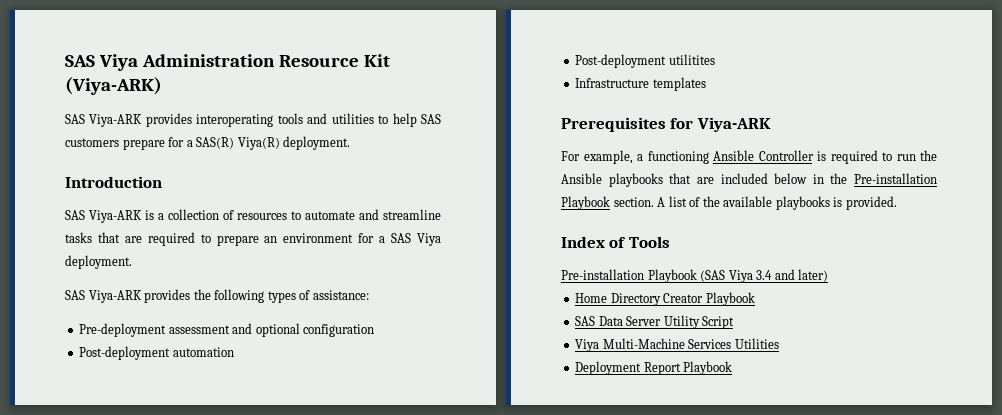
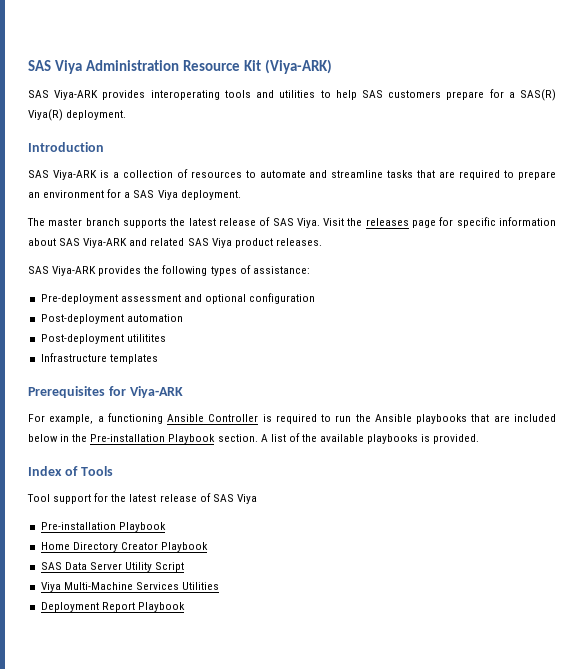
(132, 262) none -> [27,217,556,228] [28,238,322,248] // The master branch supports the latest release of SAS Viya. Visit the releases page for specific information about SAS Viya-ARK and related SAS Viya product releases.
[561,269,829,283] Pre-installation Playbook (SAS Viya 3.4 and later) -> [27,493,257,504] [40,522,166,532] Tool support for the latest release of SAS Viya // Pre-installation Playbook

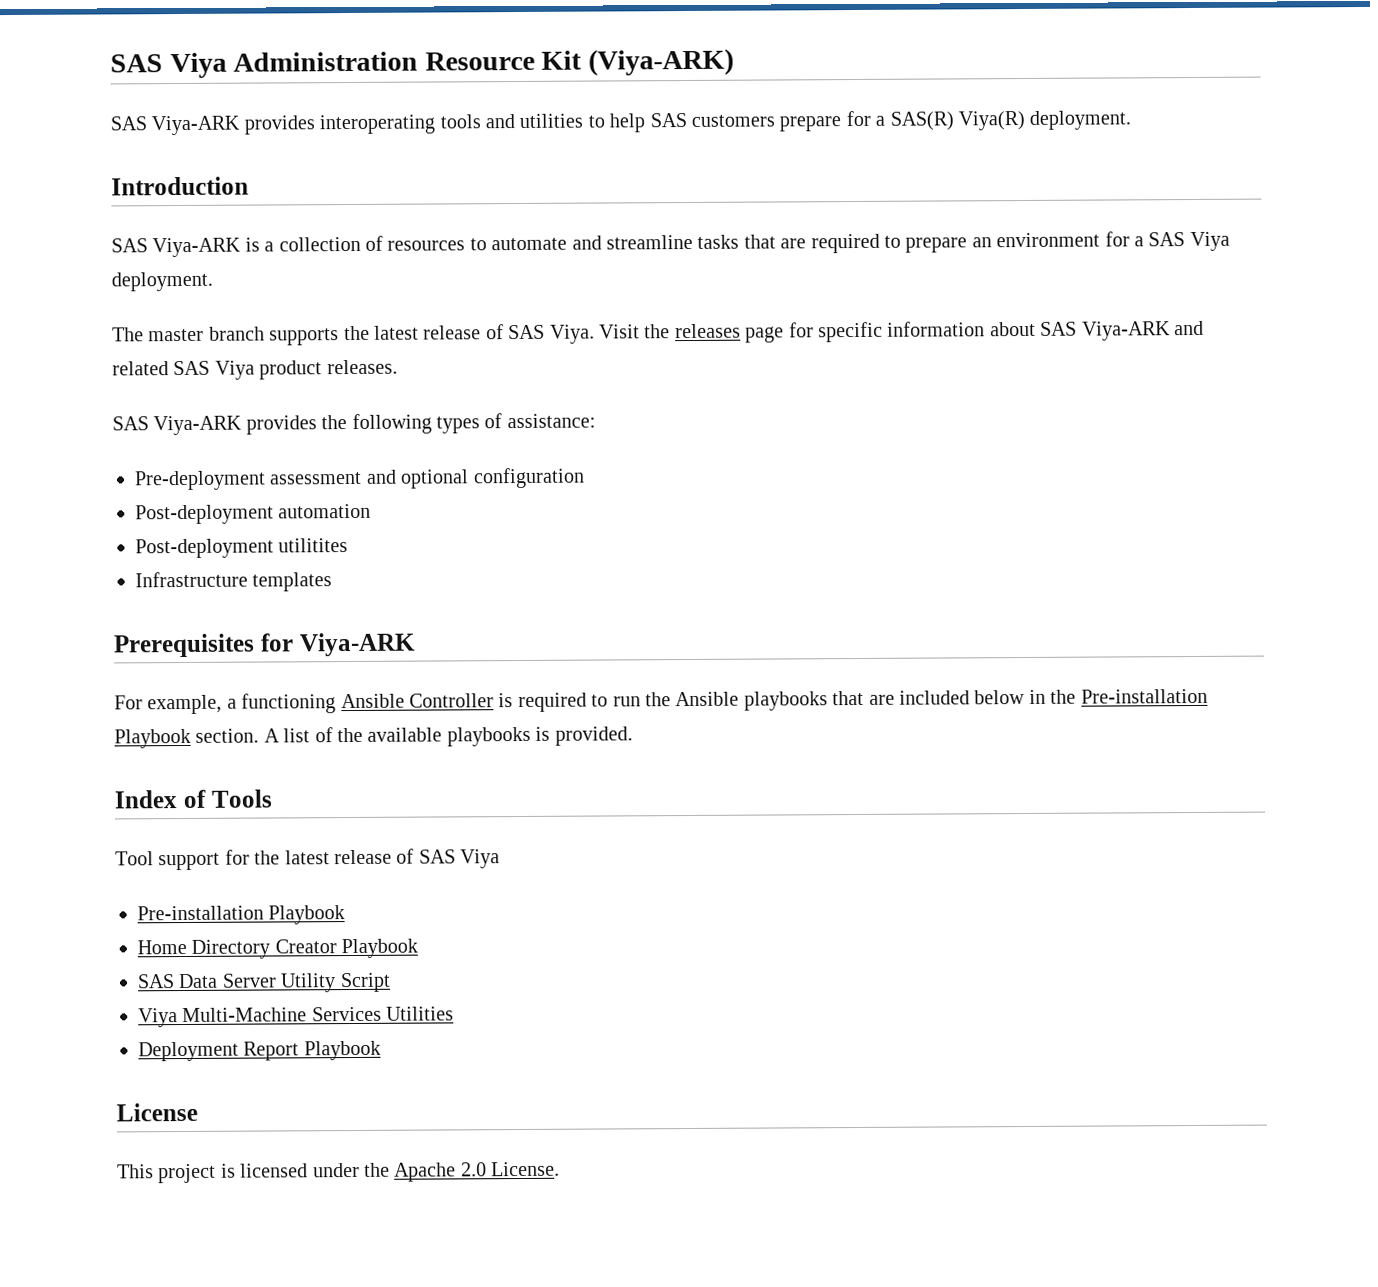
(185, 607) none -> [116,1102,198,1122] [117,1161,561,1184] // License // This project is licensed under the Apache 2.0 License.

